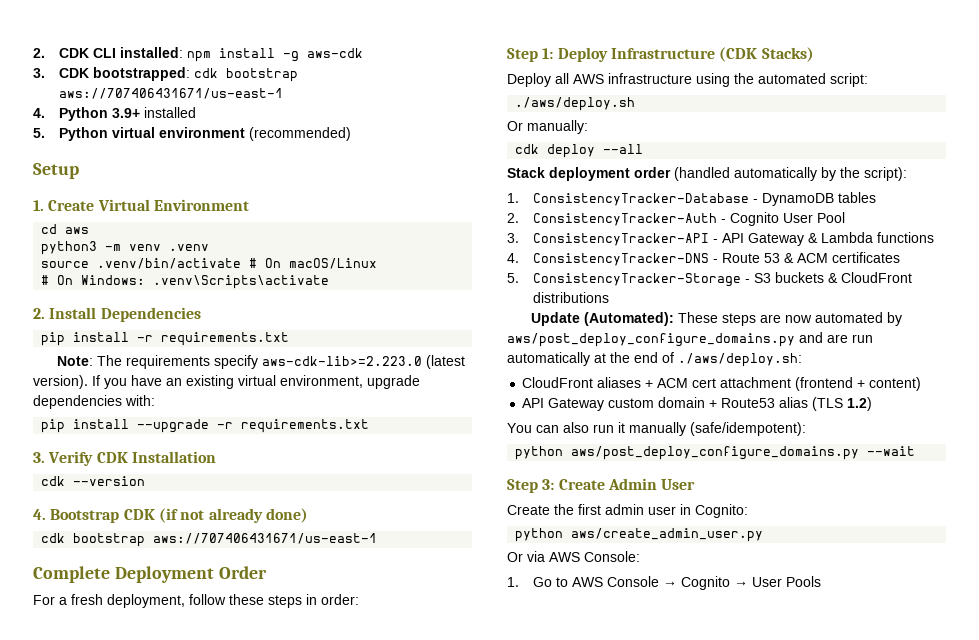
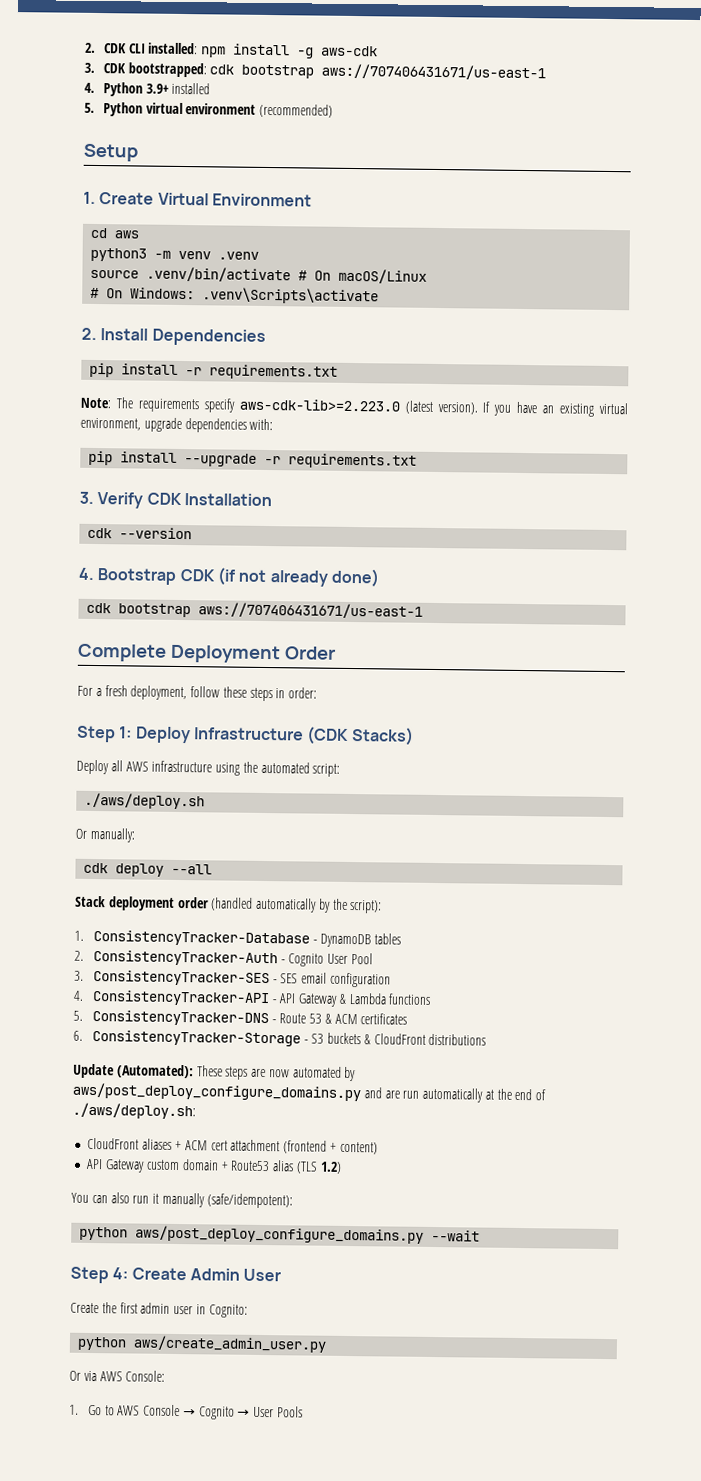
(519, 238) none -> [92,969,391,988] [73,990,84,1001] ConsistencyTracker-SES - SES email configuration // 4.
[507,253,519,263] 4. -> [73,1010,83,1021] 5.
[507,273,519,283] 5. -> [73,1030,83,1041] 6.
[542,479,555,490] 3: -> [112,1267,129,1280] 4:

